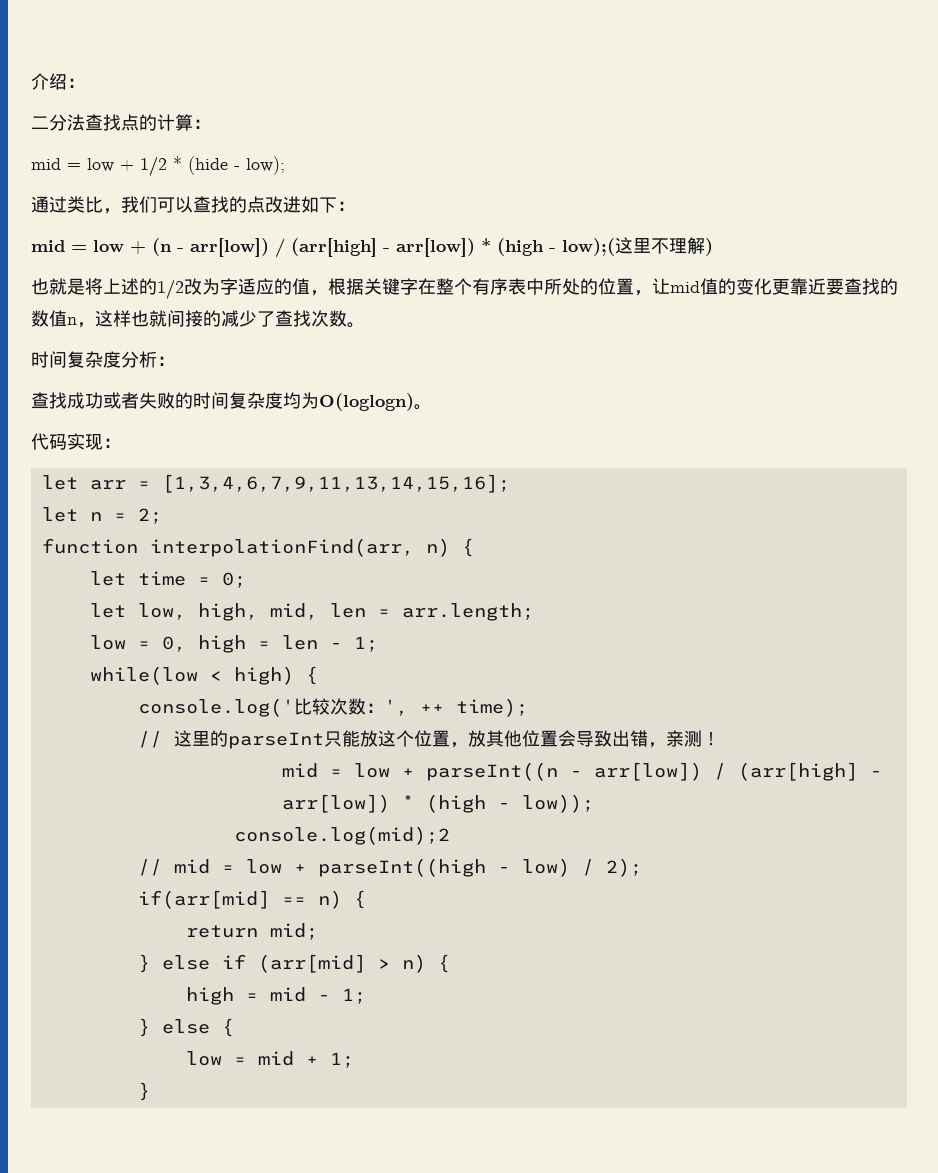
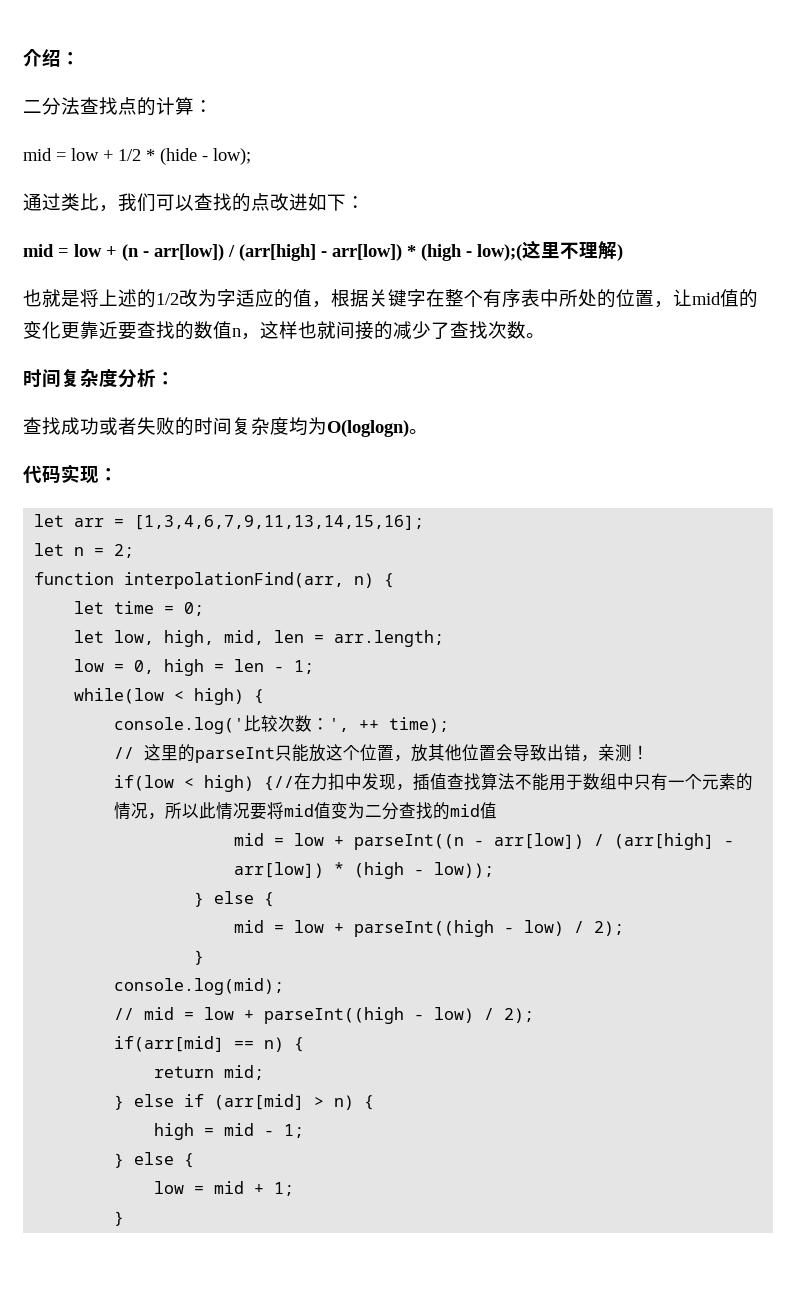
(720, 739) none -> [114,773,754,792] [114,802,498,820] // if(low < high) {//在力扣中发现，插值查找算法不能用于数组中只有一个元素的情况，所以此情况要将mid值变为二分查找的mid值
[233,826,450,845] console.log(mid);2 -> [194,891,275,907] [234,920,625,937] [194,950,205,965] [114,978,285,995] } else { // mid = low + parseInt((high - low) / 2); // } // console.log(mid);

